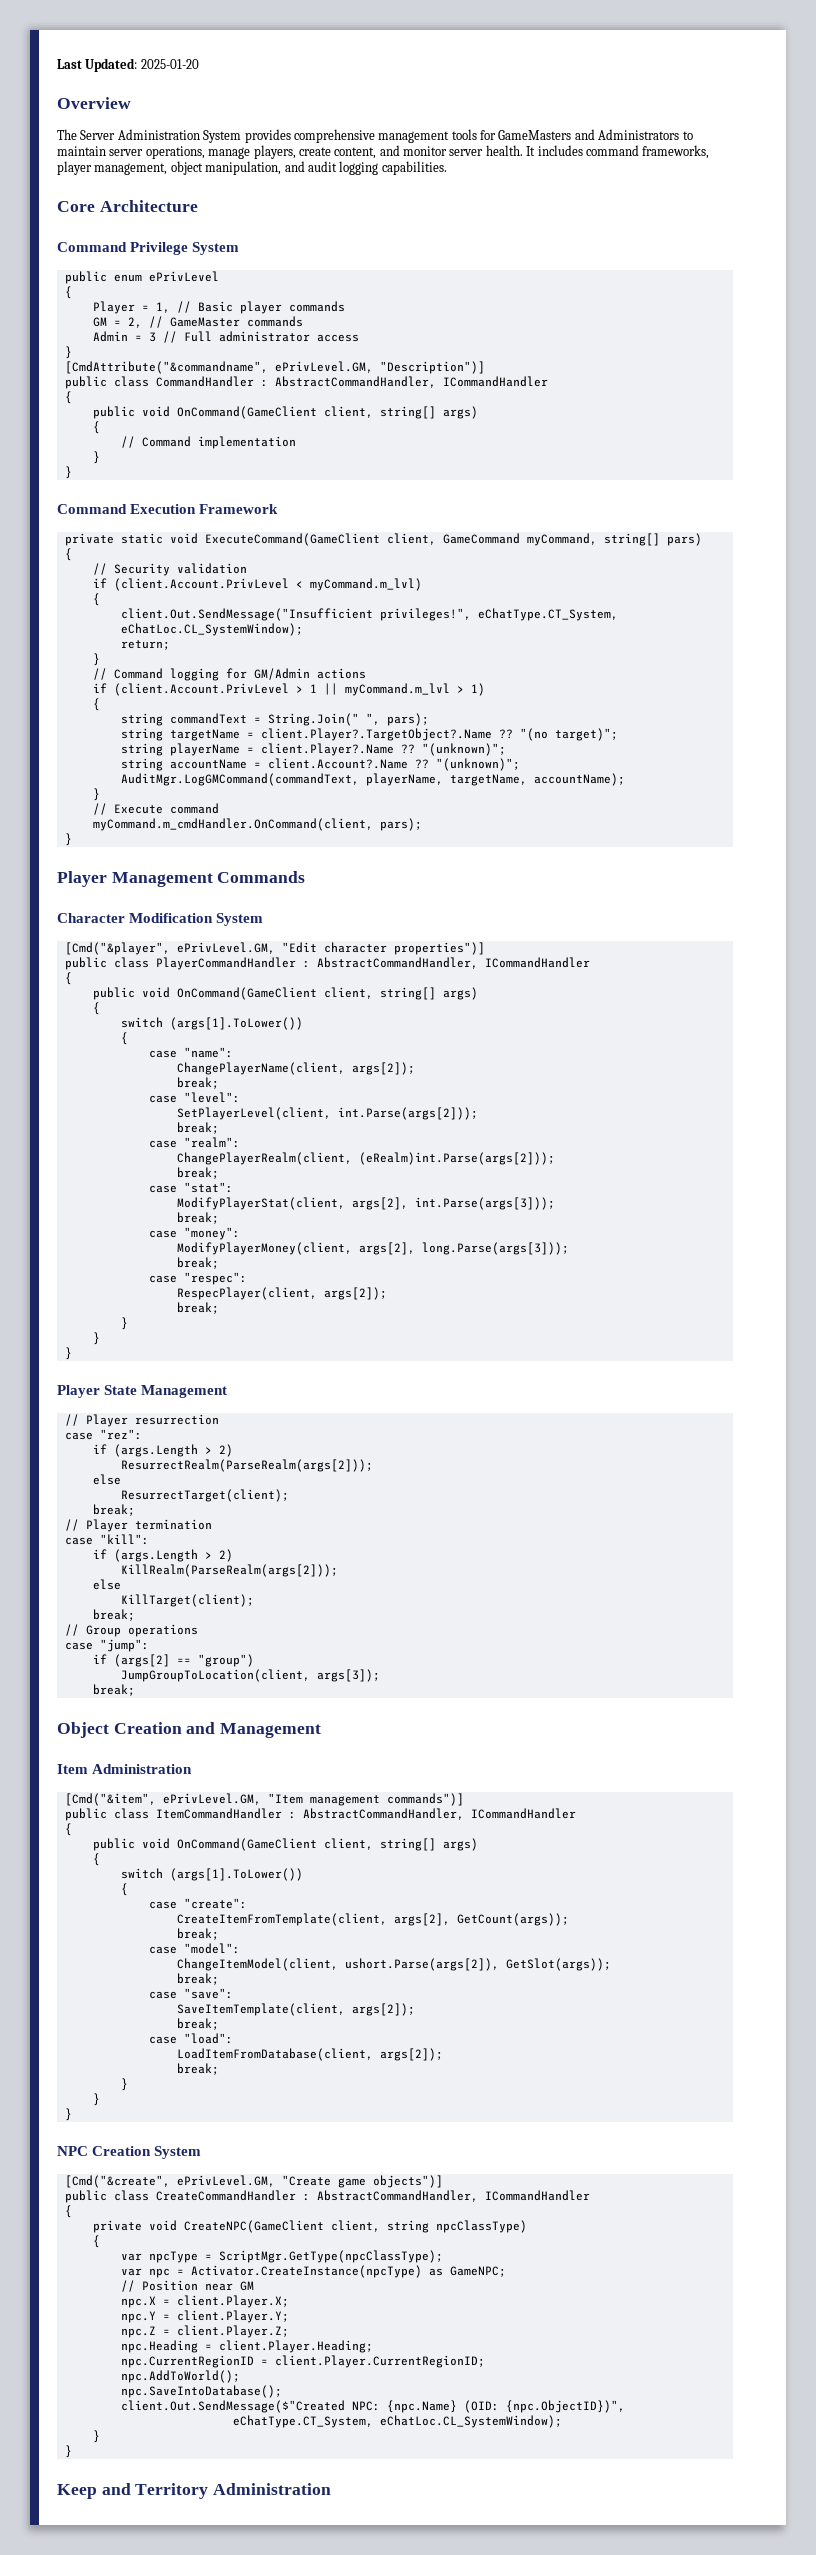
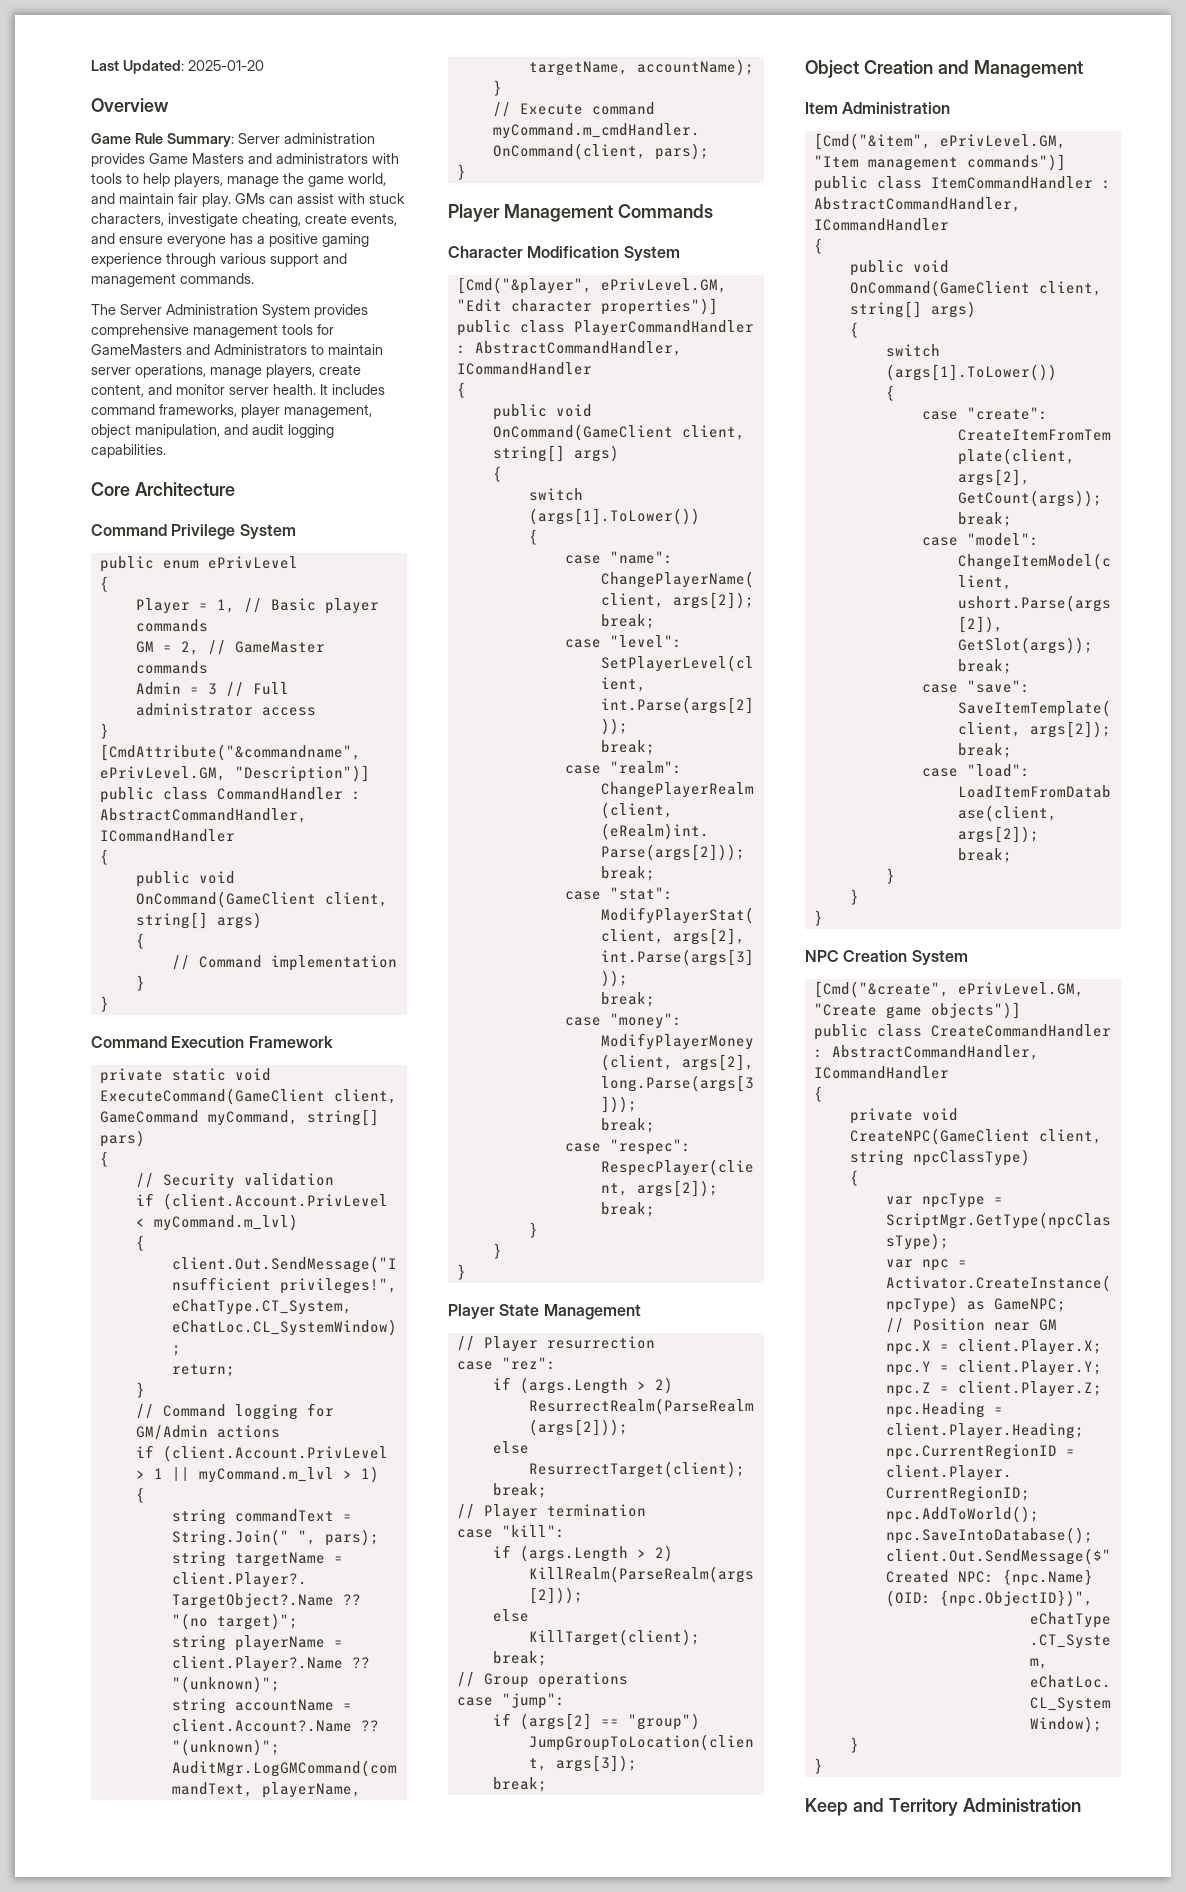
(131, 103) none -> [91,133,375,147] [91,153,399,167] [91,173,386,187] [91,193,405,207] [91,213,397,227] [91,233,369,247] [91,253,347,267] [91,273,254,287] // Game Rule Summary: Server administration provides Game Masters and administrators with tools to help players, manage the game world, and maintain fair play. GMs can assist with stuck characters, investigate cheating, create events, and ensure everyone has a positive gaming experience through various support and management commands.

